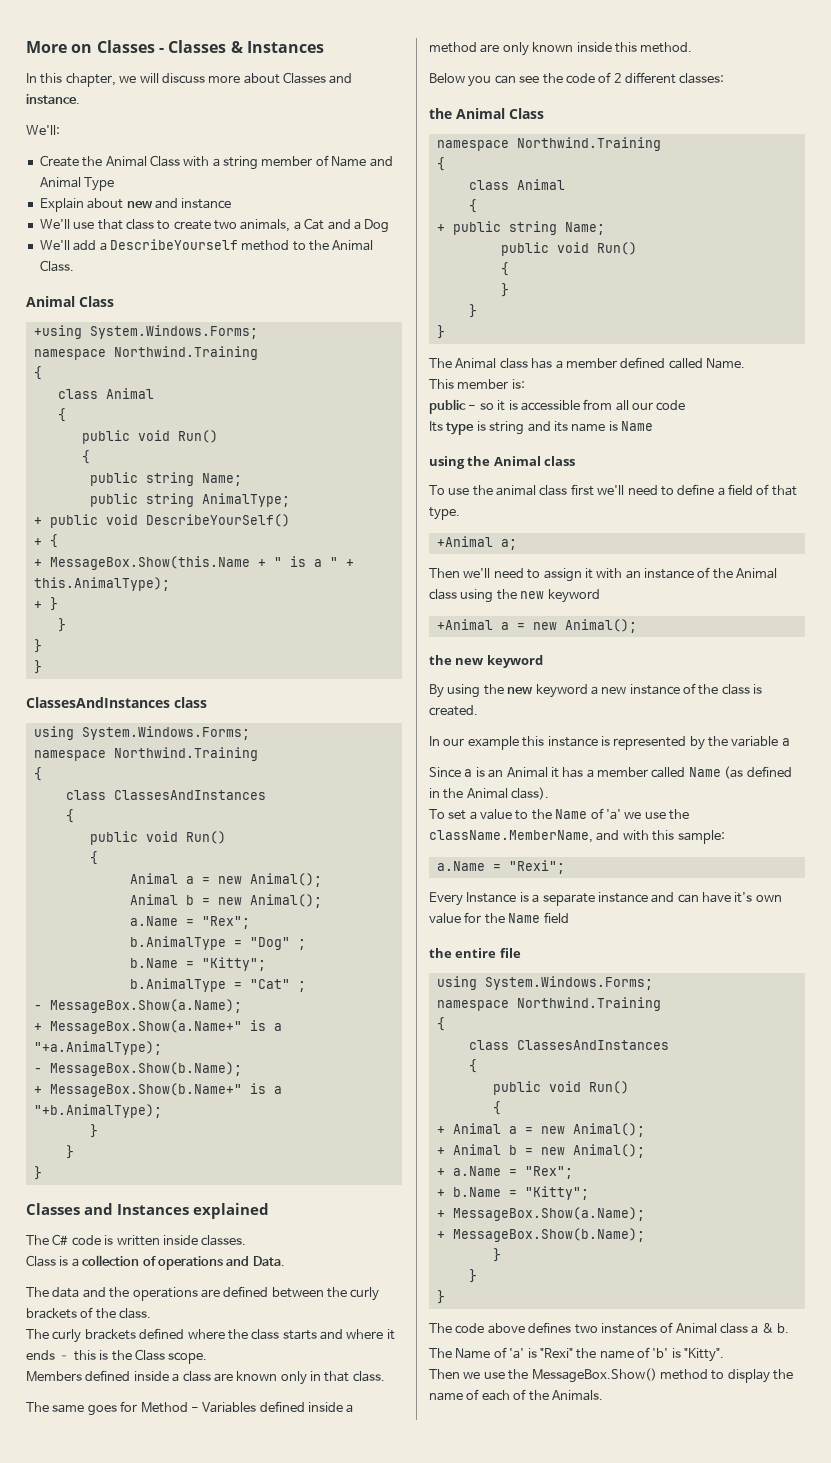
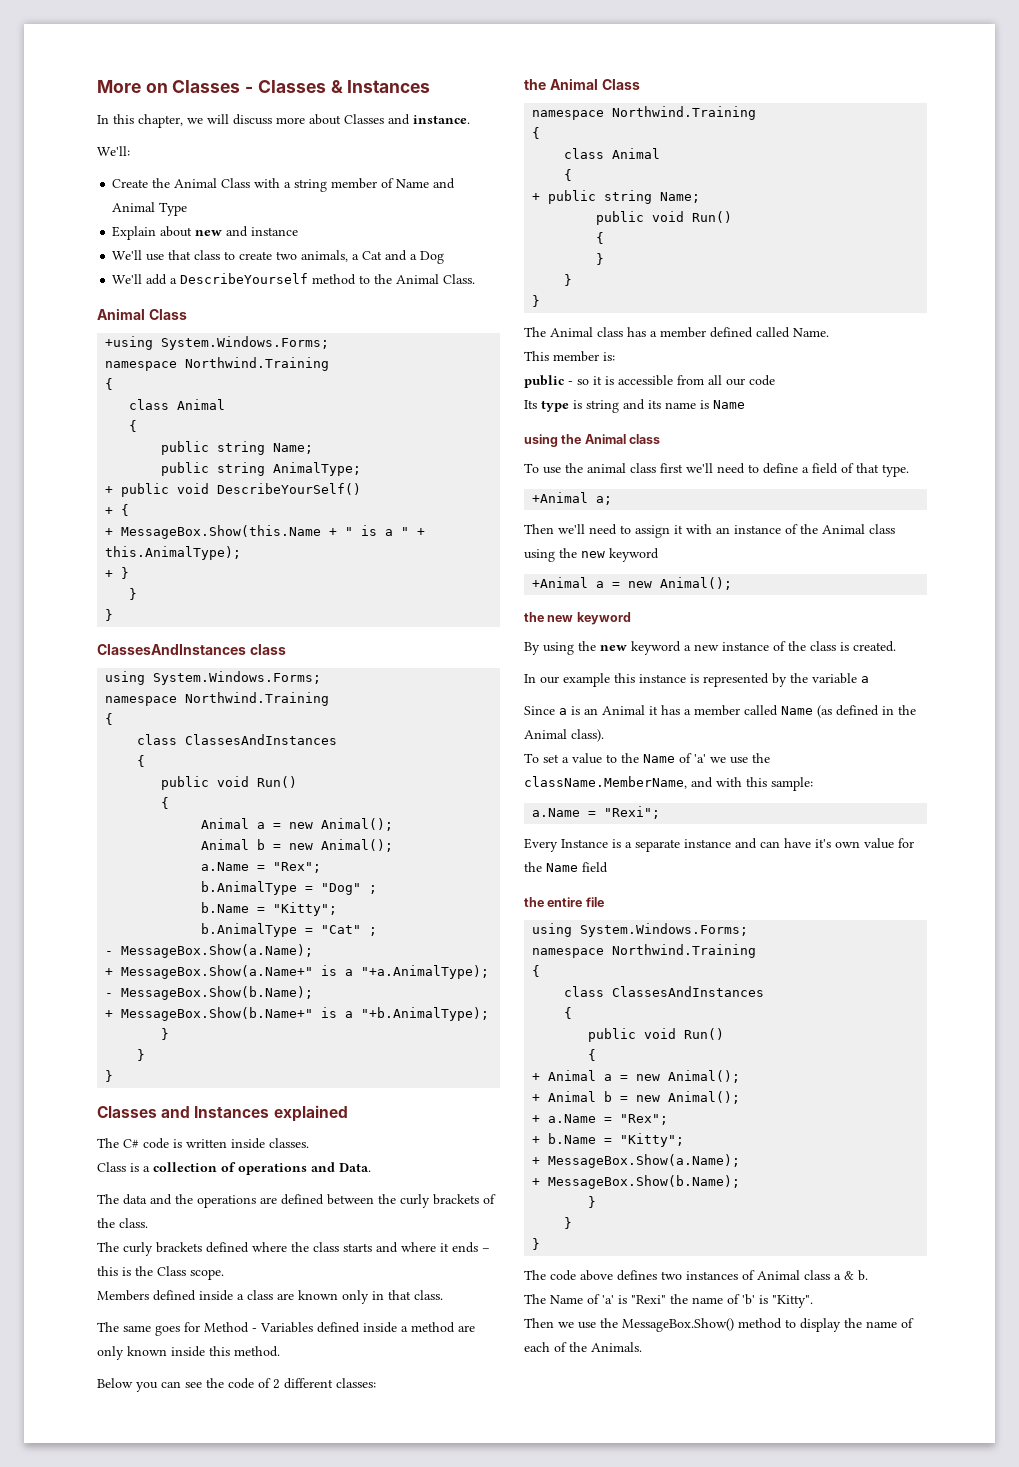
[81,430,218,444] [81,450,90,464] // public void Run() // { -> (138, 426) none
[33,660,42,674] // } -> (114, 615) none

